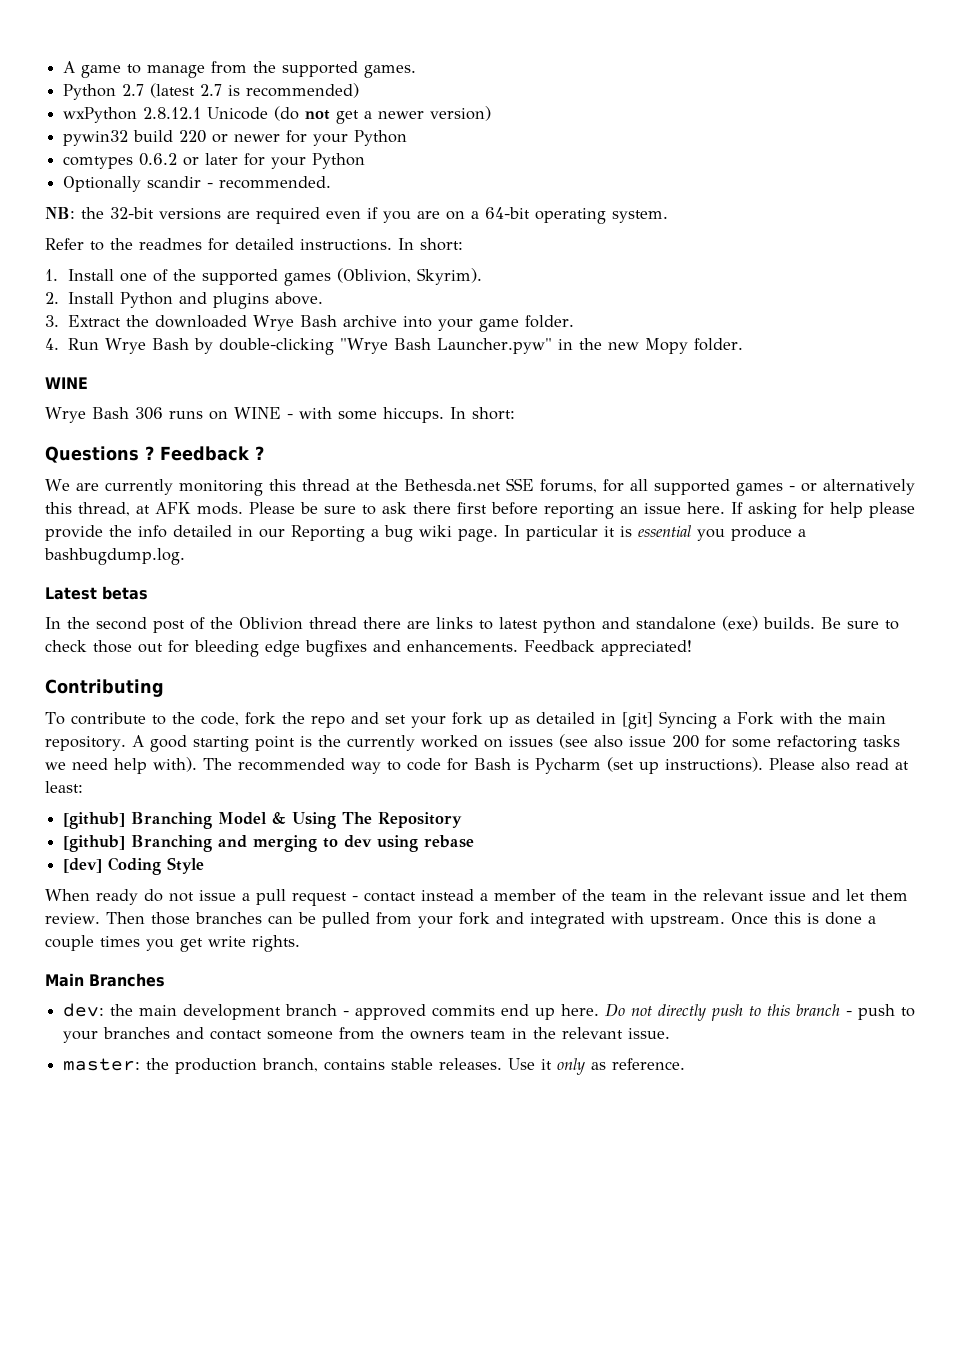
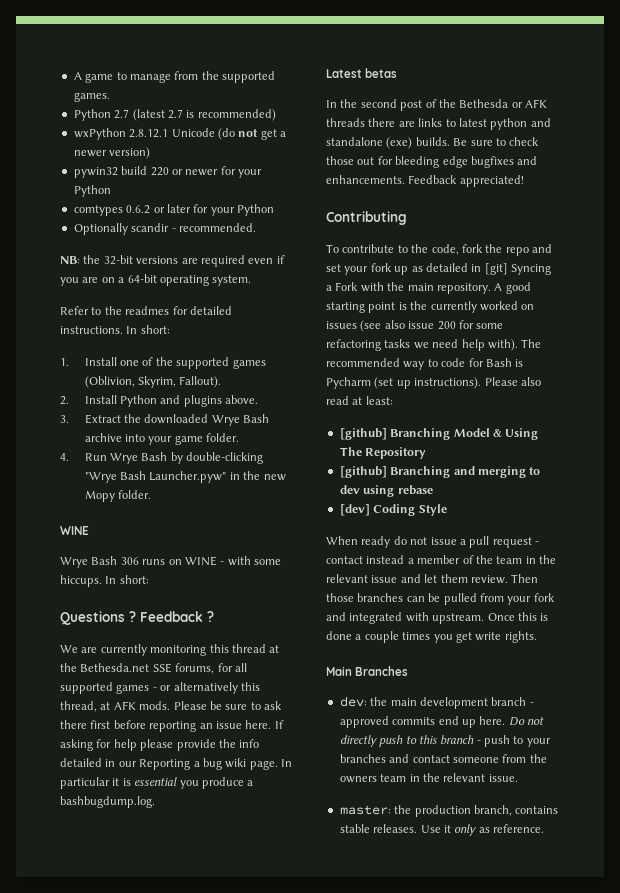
[416,268,482,285] Skyrim). -> [138,376,222,388] Skyrim, Fallout).
[239,617,357,630] Oblivion thread -> [459,99,547,108] [326,118,365,127] Bethesda or AFK threads

